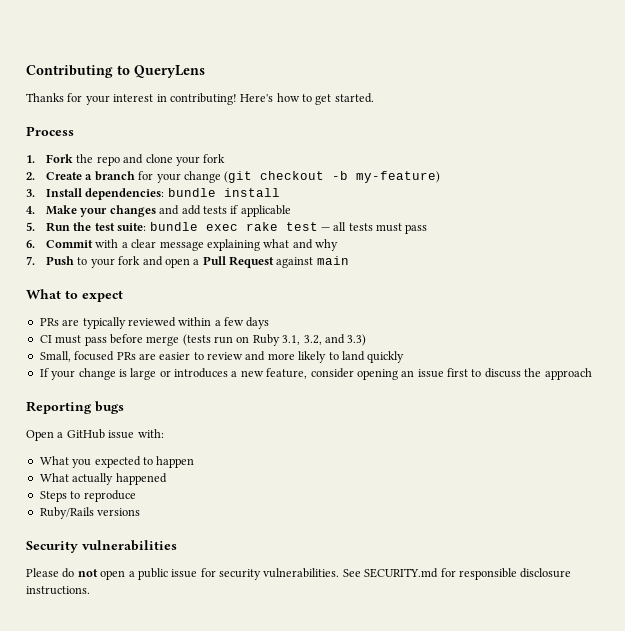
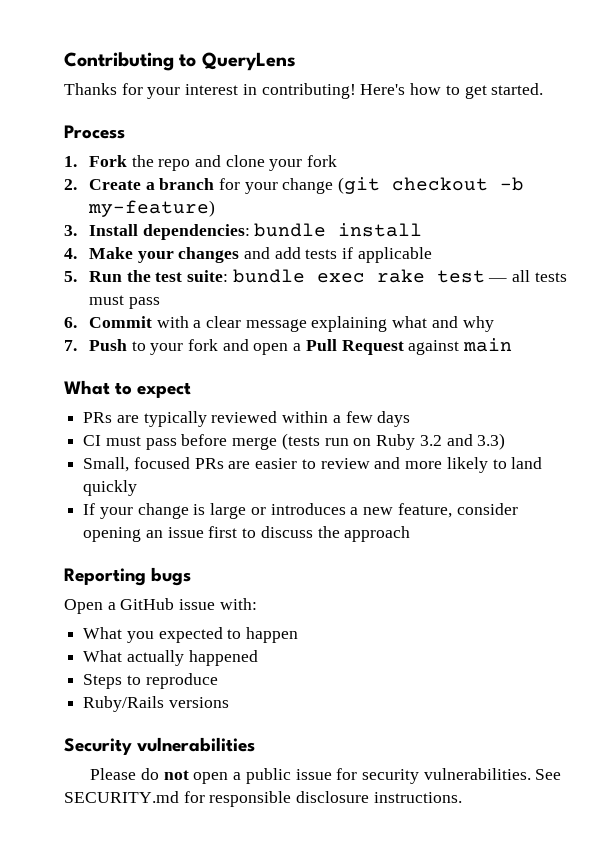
[282,335,322,345] 3.1, 3.2, -> [419,435,442,446] 3.2

